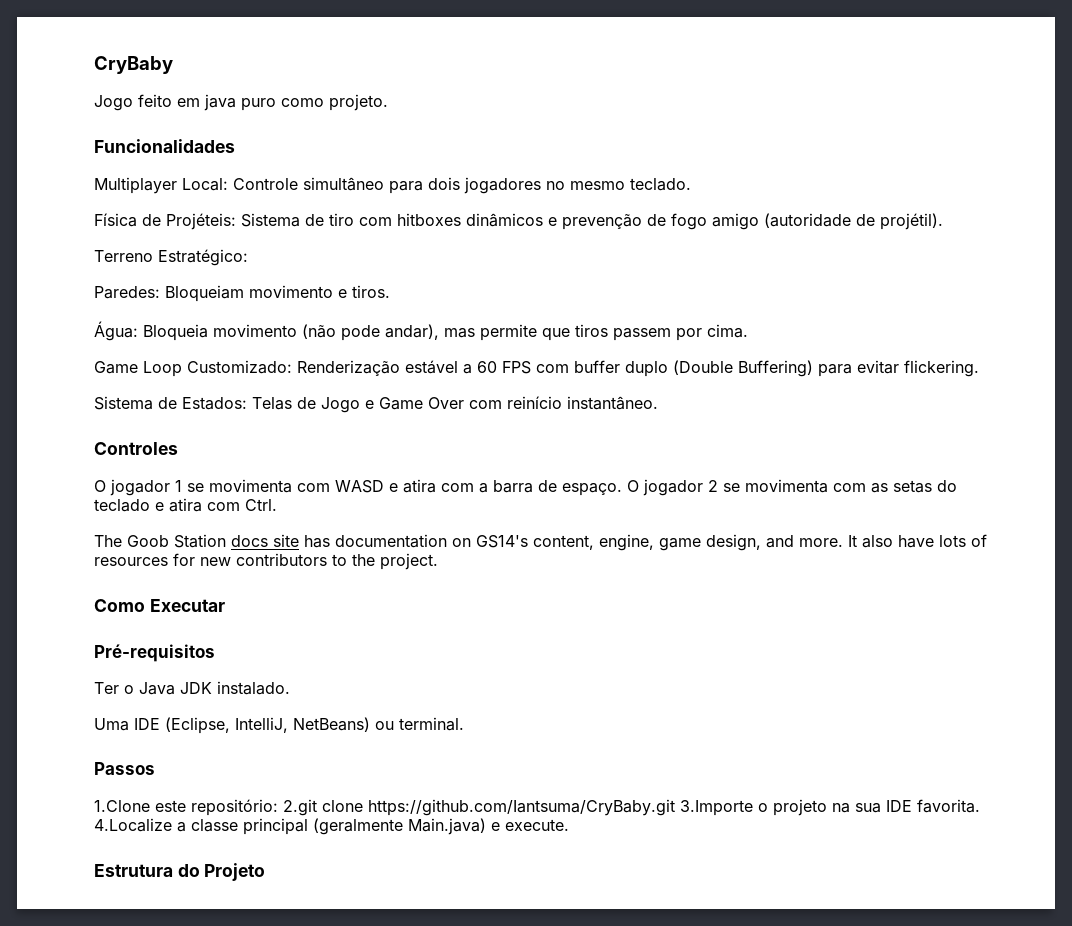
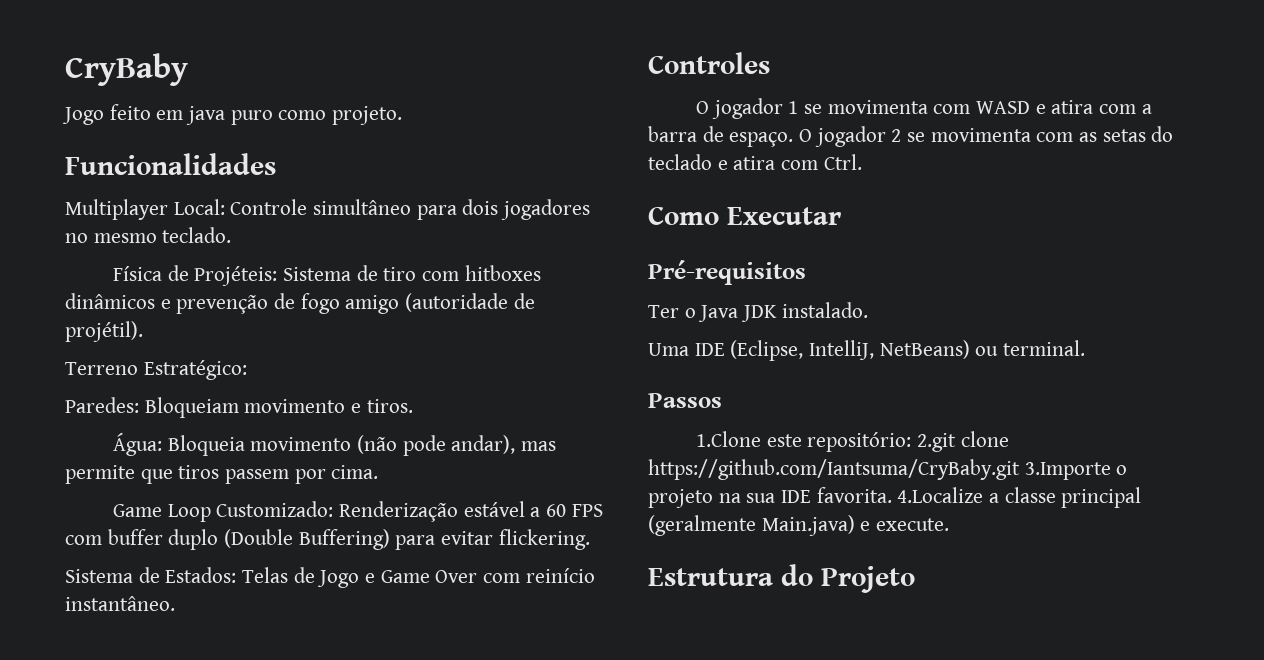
[94,534,987,551] [94,553,438,570] // The Goob Station docs site has documentation on GS14's content, engine, game design, and more. It also have lots of resources for new contributors to the project. -> (862, 162) none

